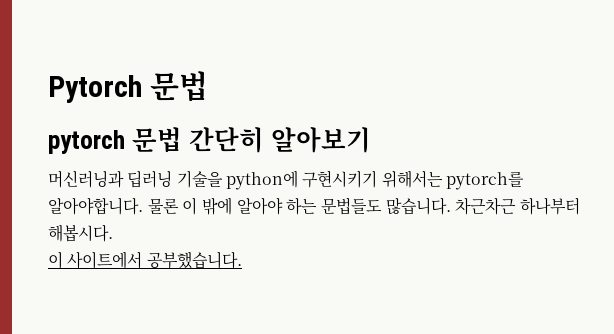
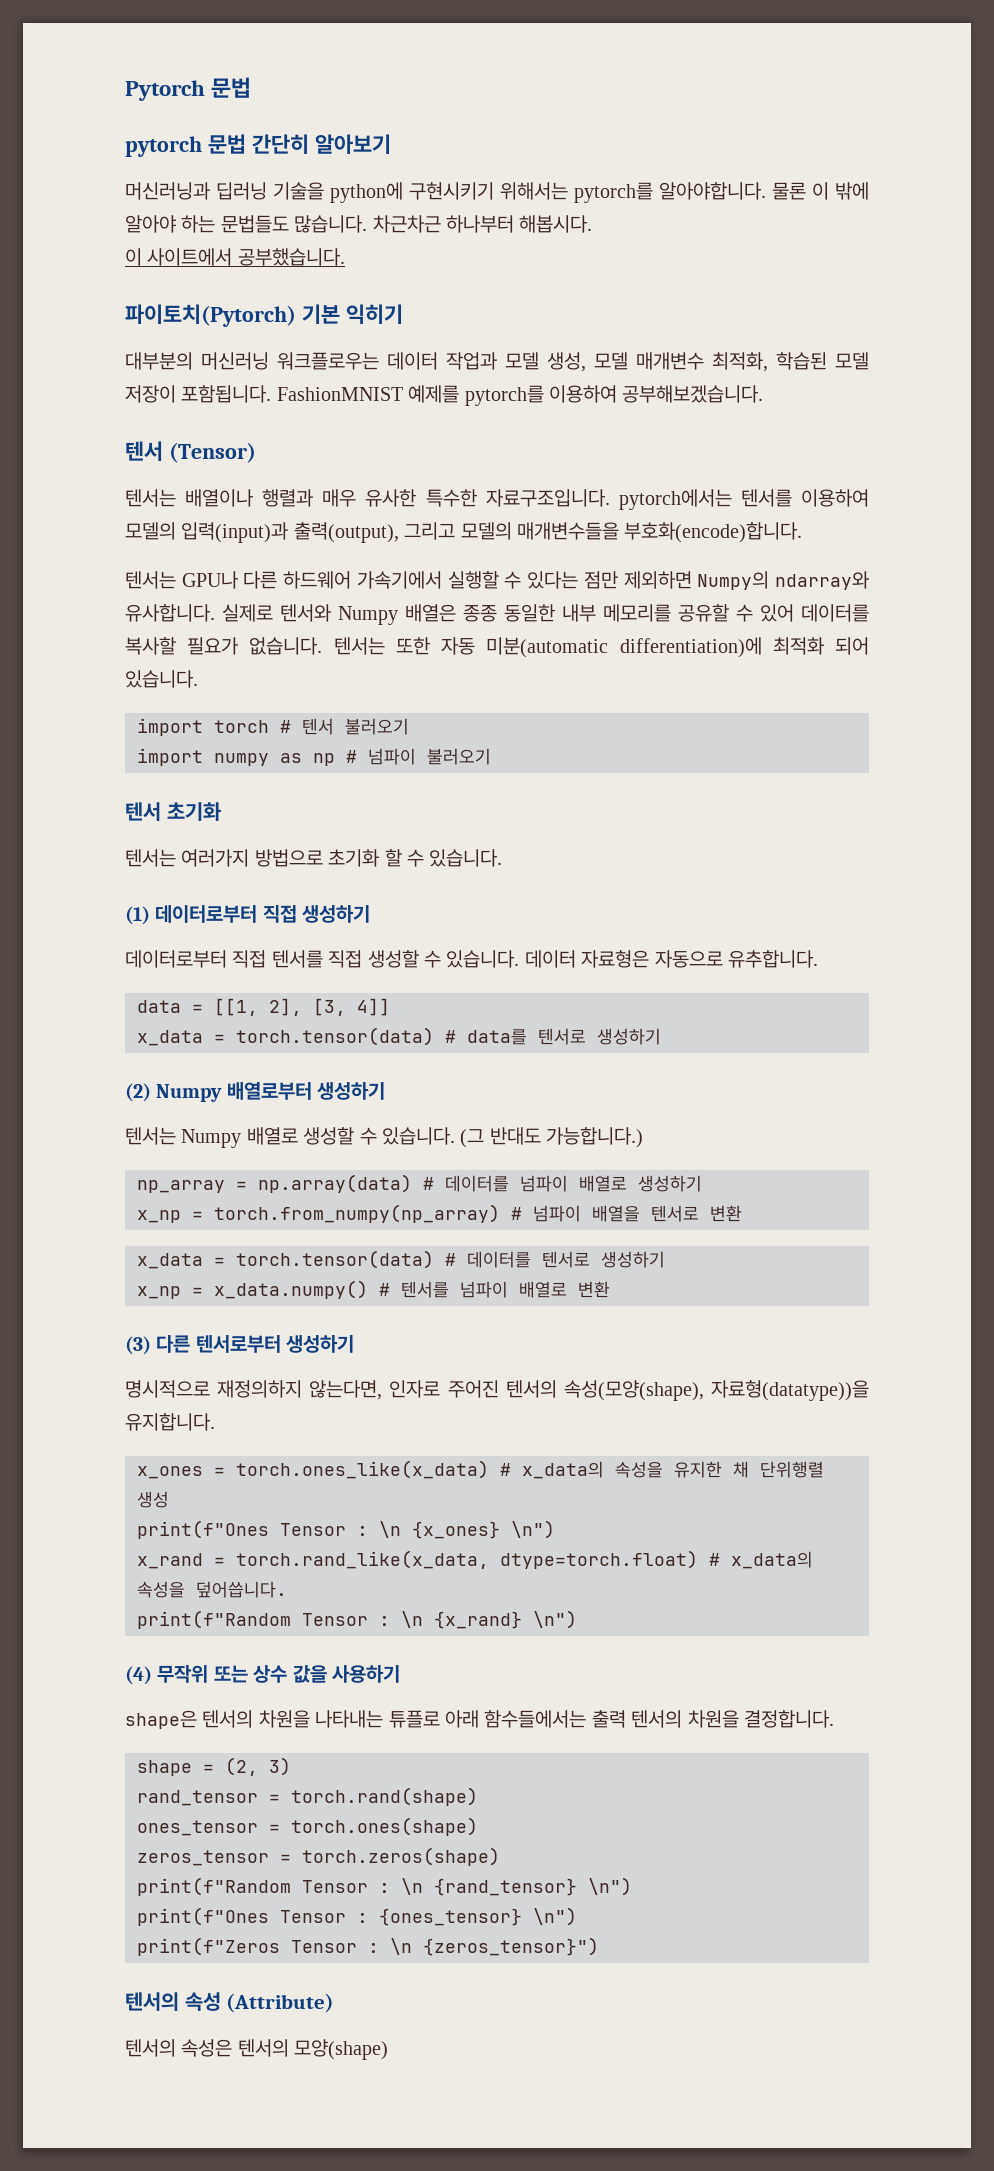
(242, 260) none -> [125,304,403,327] [125,352,869,372] [125,385,764,406] [125,441,256,463] [125,489,869,510] [125,522,803,543] [125,571,870,590] [125,604,869,625] [125,637,869,658] [125,670,198,688] [137,718,409,736] [137,748,491,766] [125,802,221,821] [125,849,503,867] [125,905,371,925] [125,950,818,968] [137,998,390,1016] [137,1027,661,1046] [125,1082,386,1102] [125,1127,644,1148] [137,1174,702,1193] [137,1204,742,1223] [137,1250,665,1269] [137,1280,610,1299] [125,1335,355,1355] [125,1380,869,1401] [125,1413,215,1431] [137,1460,824,1479] [137,1491,169,1508] [137,1520,555,1539] [137,1550,813,1569] [137,1581,287,1598] [137,1610,577,1629] [125,1665,400,1685] [125,1710,834,1729] [137,1757,291,1776] [137,1787,478,1806] [137,1817,478,1836] [137,1847,500,1866] [137,1877,632,1896] [137,1907,577,1926] [137,1937,599,1956] [125,1992,335,2013] [125,2039,389,2060] // 파이토치(Pytorch) 기본 익히기 // 대부분의 머신러닝 워크플로우는 데이터 작업과 모델 생성, 모델 매개변수 최적화, 학습된 모델 저장이 포함됩니다. FashionMNIST 예제를 pytorch를 이용하여 공부해보겠습니다. // 텐서 (Tensor) // 텐서는 배열이나 행렬과 매우 유사한 특수한 자료구조입니다. pytorch에서는 텐서를 이용하여 모델의 입력(input)과 출력(output), 그리고 모델의 매개변수들을 부호화(encode)합니다. // 텐서는 GPU나 다른 하드웨어 가속기에서 실행할 수 있다는 점만 제외하면 Numpy의 ndarray와 유사합니다. 실제로 텐서와 Numpy 배열은 종종 동일한 내부 메모리를 공유할 수 있어 데이터를 복사할 필요가 없습니다. 텐서는 또한 자동 미분(automatic differentiation)에 최적화 되어 있습니다. // import torch # 텐서 불러오기 // import numpy as np # 넘파이 불러오기 // 텐서 초기화 // 텐서는 여러가지 방법으로 초기화 할 수 있습니다. // (1) 데이터로부터 직접 생성하기 // 데이터로부터 직접 텐서를 직접 생성할 수 있습니다. 데이터 자료형은 자동으로 유추합니다. // data = [[1, 2], [3, 4]] // x_data = torch.tensor(data) # data를 텐서로 생성하기 // (2) Numpy 배열로부터 생성하기 // 텐서는 Numpy 배열로 생성할 수 있습니다. (그 반대도 가능합니다.) // np_array = np.array(data) # 데이터를 넘파이 배열로 생성하기 // x_np = torch.from_numpy(np_array) # 넘파이 배열을 텐서로 변환 // x_data = torch.tensor(data) # 데이터를 텐서로 생성하기 // x_np = x_data.numpy() # 텐서를 넘파이 배열로 변환 // (3) 다른 텐서로부터 생성하기 // 명시적으로 재정의하지 않는다면, 인자로 주어진 텐서의 속성(모양(shape), 자료형(datatype))을 유지합니다. // x_ones = torch.ones_like(x_data) # x_data의 속성을 유지한 채 단위행렬 생성 // print(f"Ones Tensor : \n {x_ones} \n") // x_rand = torch.rand_like(x_data, dtype=torch.float) # x_data의 속성을 덮어씁니다. // print(f"Random Tensor : \n {x_rand} \n") // (4) 무작위 또는 상수 값을 사용하기 // shape은 텐서의 차원을 나타내는 튜플로 아래 함수들에서는 출력 텐서의 차원을 결정합니다. // shape = (2, 3) // rand_tensor = torch.rand(shape) // ones_tensor = torch.ones(shape) // zeros_tensor = torch.zeros(shape) // print(f"Random Tensor : \n {rand_tensor} \n") // print(f"Ones Tensor : {ones_tensor} \n") // print(f"Zeros Tensor : \n {zeros_tensor}") // 텐서의 속성 (Attribute) // 텐서의 속성은 텐서의 모양(shape)

